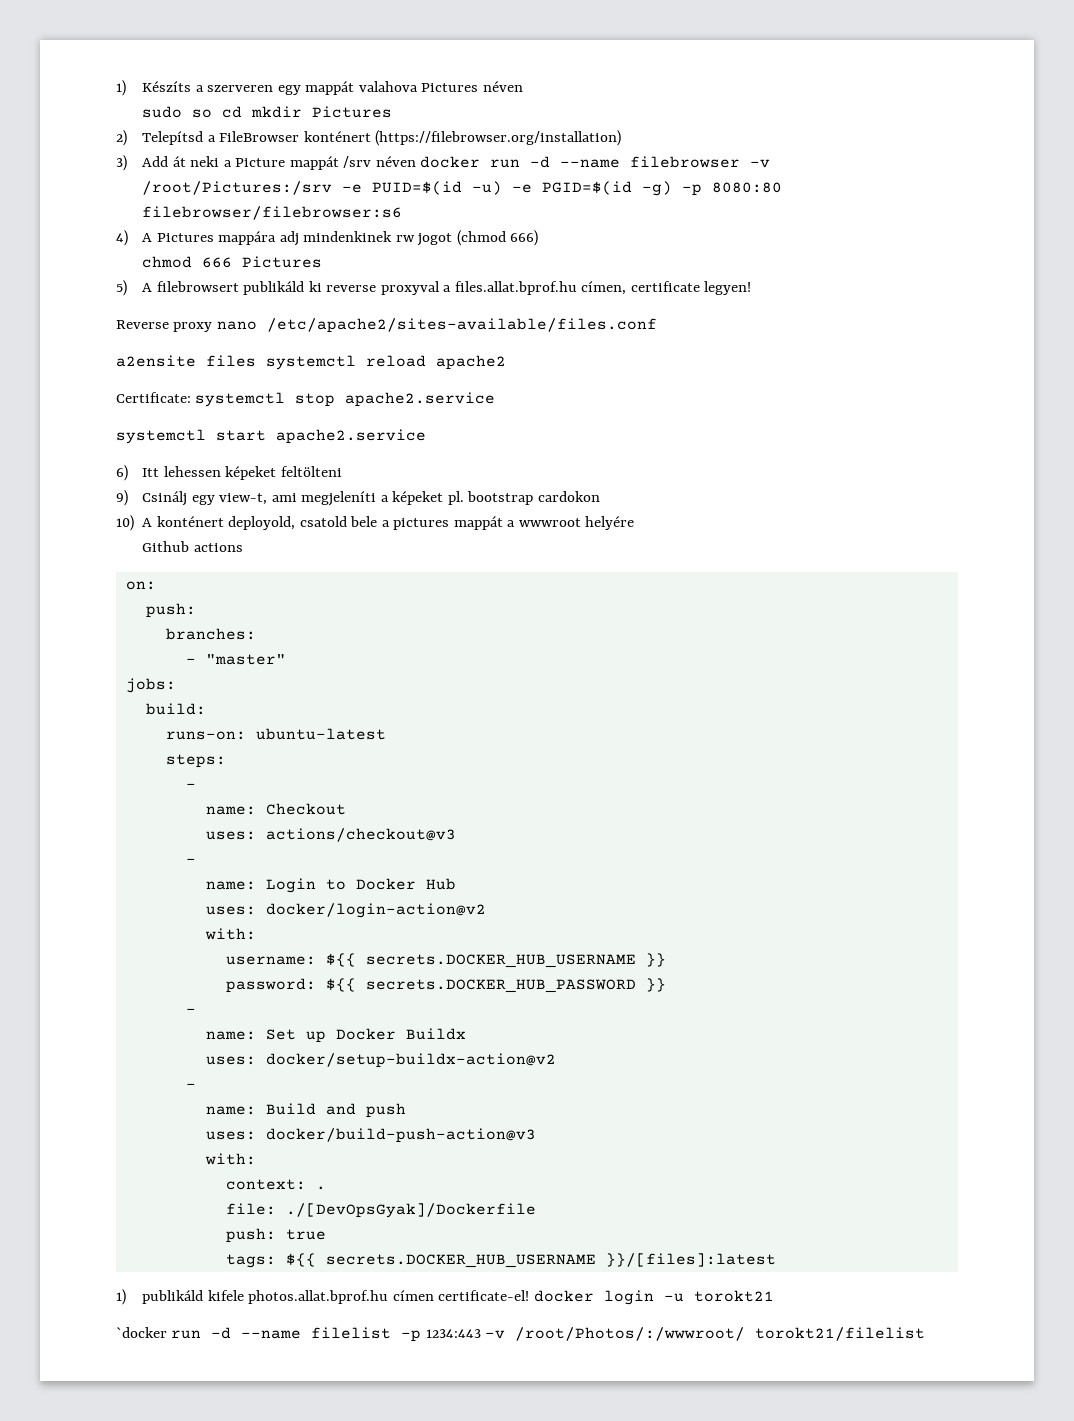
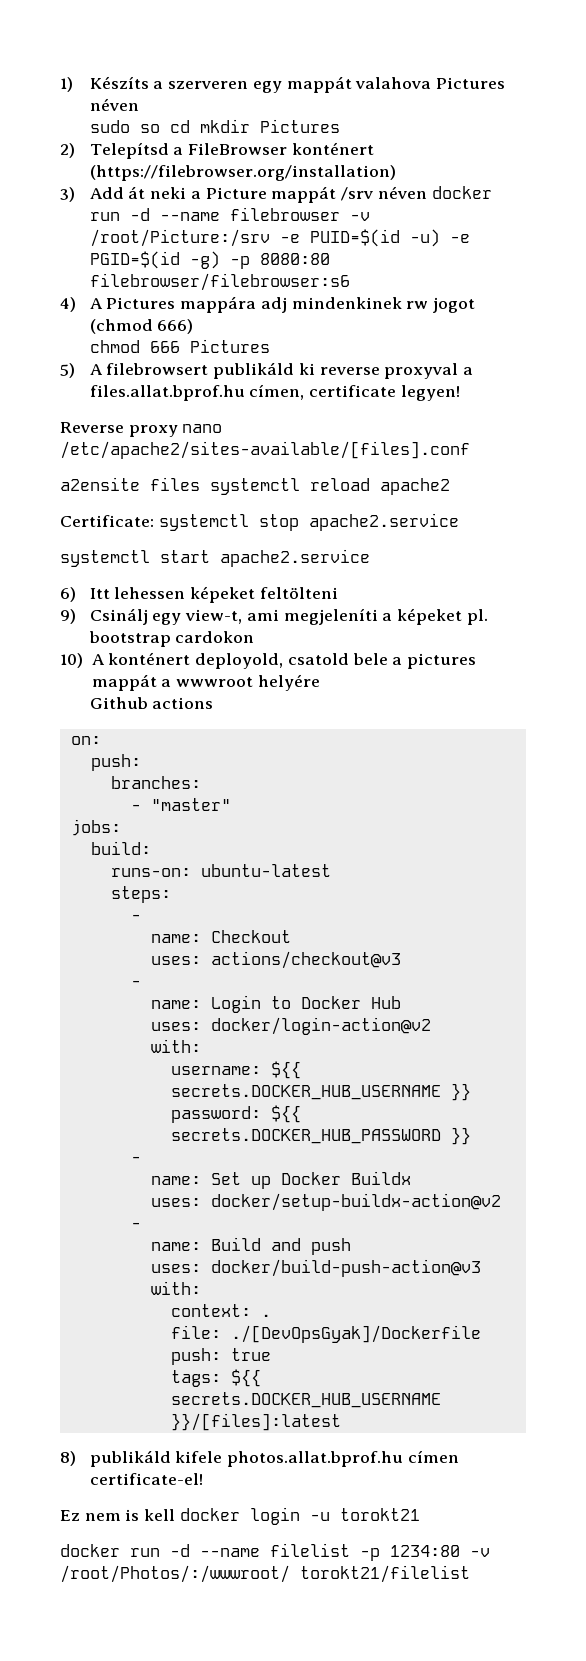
[142,181,333,195] /root/Pictures:/srv -> [89,229,270,247] /root/Picture:/srv
[266,318,657,333] /etc/apache2/sites-available/files.conf -> [60,441,470,459] /etc/apache2/sites-available/[files].conf
[116,1289,126,1305] 1) -> [60,1451,76,1466] 8)
(530, 1295) none -> [60,1509,176,1521] // Ez nem is kell
[116,1327,167,1338] `docker -> [60,1544,120,1557] docker
[425,1329,481,1338] 1234:443 -> [390,1545,460,1557] 1234:80

